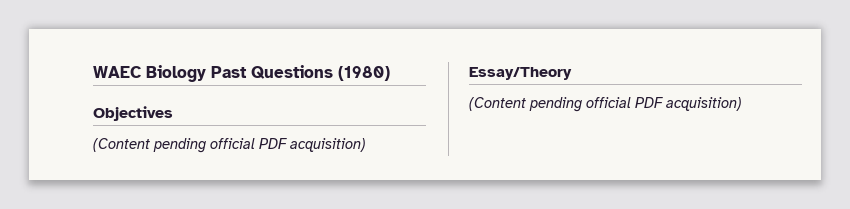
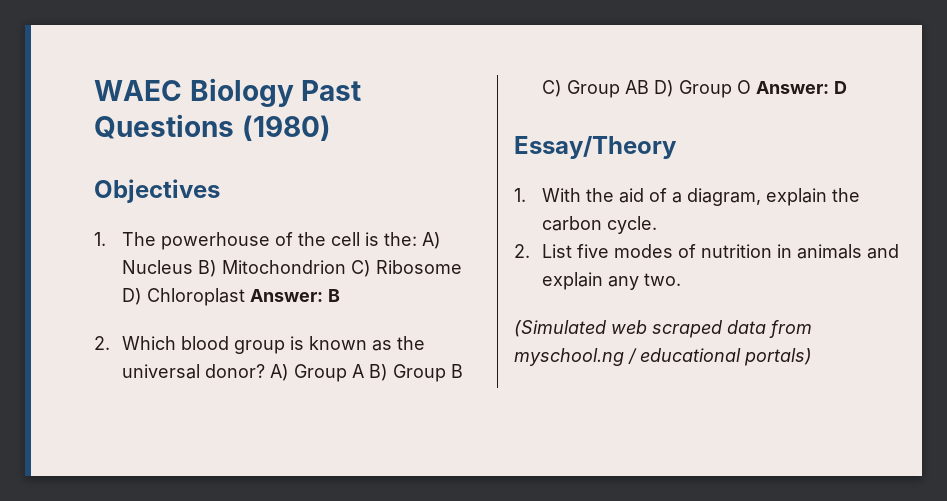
[93,138,366,153] [469,67,572,80] [469,97,742,112] (Content pending official PDF acquisition) // Essay/Theory // (Content pending official PDF acquisition) -> [94,232,441,250] [121,260,462,277] [121,288,340,306] [94,336,425,354] [121,364,463,382] [541,80,847,98] [514,136,677,159] [514,188,860,206] [541,216,657,234] [514,244,899,259] [541,272,681,290] [514,320,812,338] [514,348,812,366] 1. The powerhouse of the cell is the: A) Nucleus B) Mitochondrion C) Ribosome D) Chloroplast Answer: B // 2. Which blood group is known as the universal donor? A) Group A B) Group B C) Group AB D) Group O Answer: D // Essay/Theory // 1. With the aid of a diagram, explain the carbon cycle. // 2. List five modes of nutrition in animals and explain any two. // (Simulated web scraped data from myschool.ng / educational portals)

